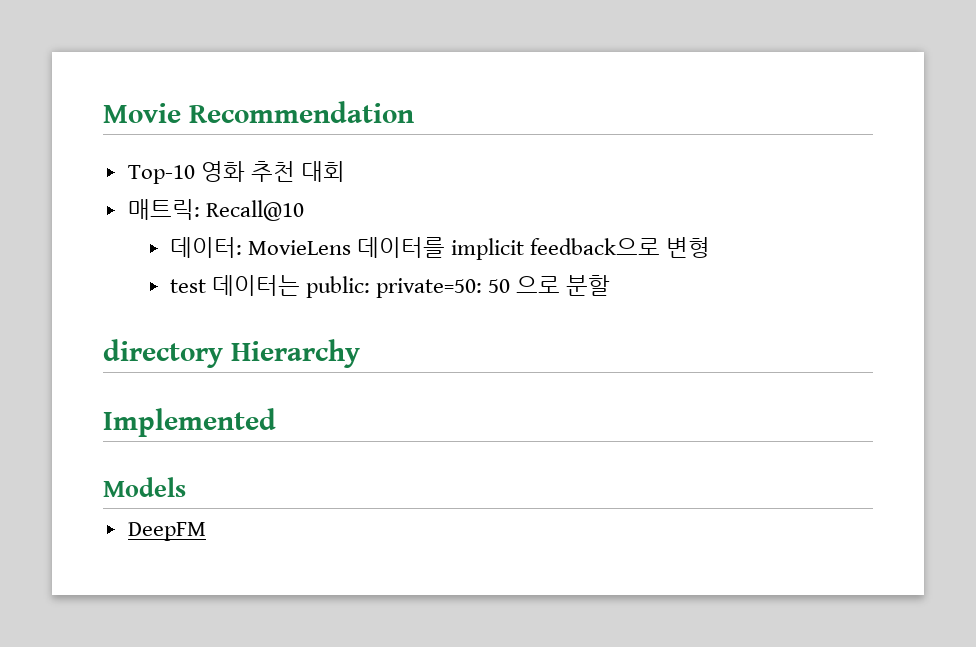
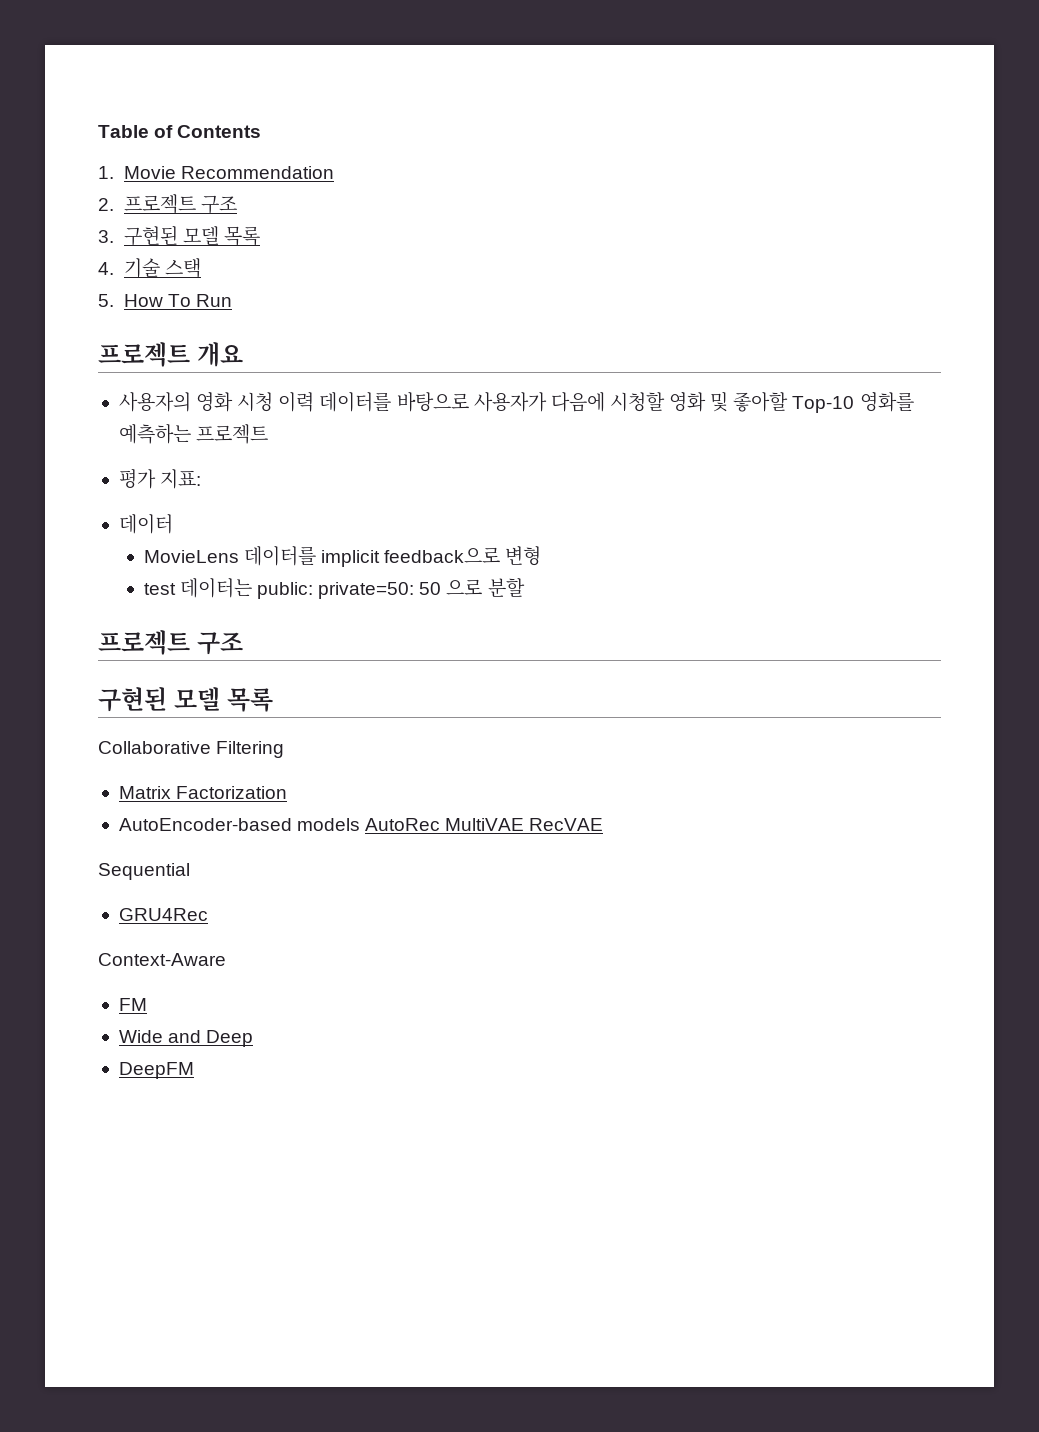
[103,101,414,123] [127,161,345,184] [127,199,304,221] [169,237,242,258] Movie Recommendation // Top-10 영화 추천 대회 // 매트릭: Recall@10 // 데이터: -> [98,125,262,138] [98,166,334,179] [98,194,237,214] [98,226,260,246] [98,258,201,278] [98,294,232,307] [98,342,243,367] [118,392,914,413] [118,424,269,444] [118,468,202,489] [118,514,173,534] Table of Contents // 1. Movie Recommendation // 2. 프로젝트 구조 // 3. 구현된 모델 목록 // 4. 기술 스택 // 5. How To Run // 프로젝트 개요 // 사용자의 영화 시청 이력 데이터를 바탕으로 사용자가 다음에 시청할 영화 및 좋아할 Top-10 영화를 예측하는 프로젝트 // 평가 지표: // 데이터 //
[103,339,360,368] [103,408,276,437] [103,477,186,497] directory Hierarchy // Implemented // Models -> [98,630,243,655] [98,687,273,712] [98,741,285,758] [118,786,288,799] [118,818,604,831] [98,863,190,880] [118,908,208,921] [98,953,226,966] [118,998,147,1011] [118,1030,254,1047] 프로젝트 구조 // 구현된 모델 목록 // Collaborative Filtering // Matrix Factorization // AutoEncoder-based models AutoRec MultiVAE RecVAE // Sequential // GRU4Rec // Context-Aware // FM // Wide and Deep

